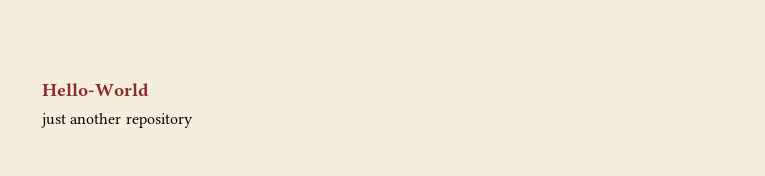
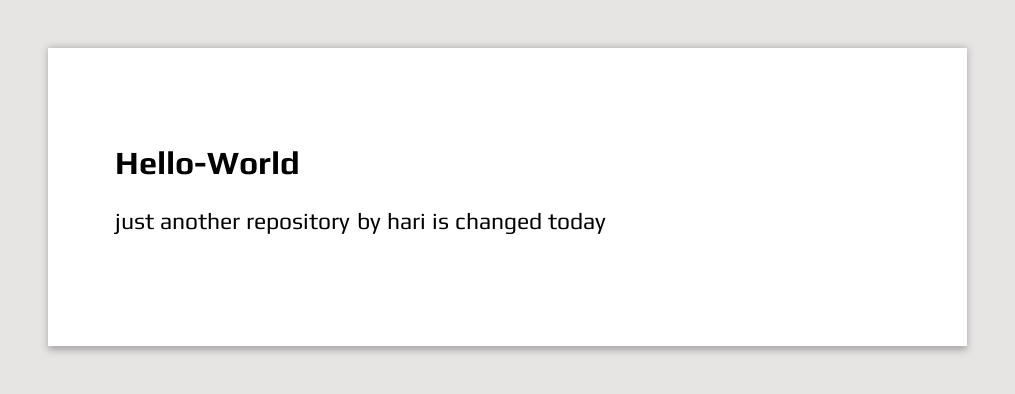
(193, 120) none -> [356,212,607,235] by hari is changed today

